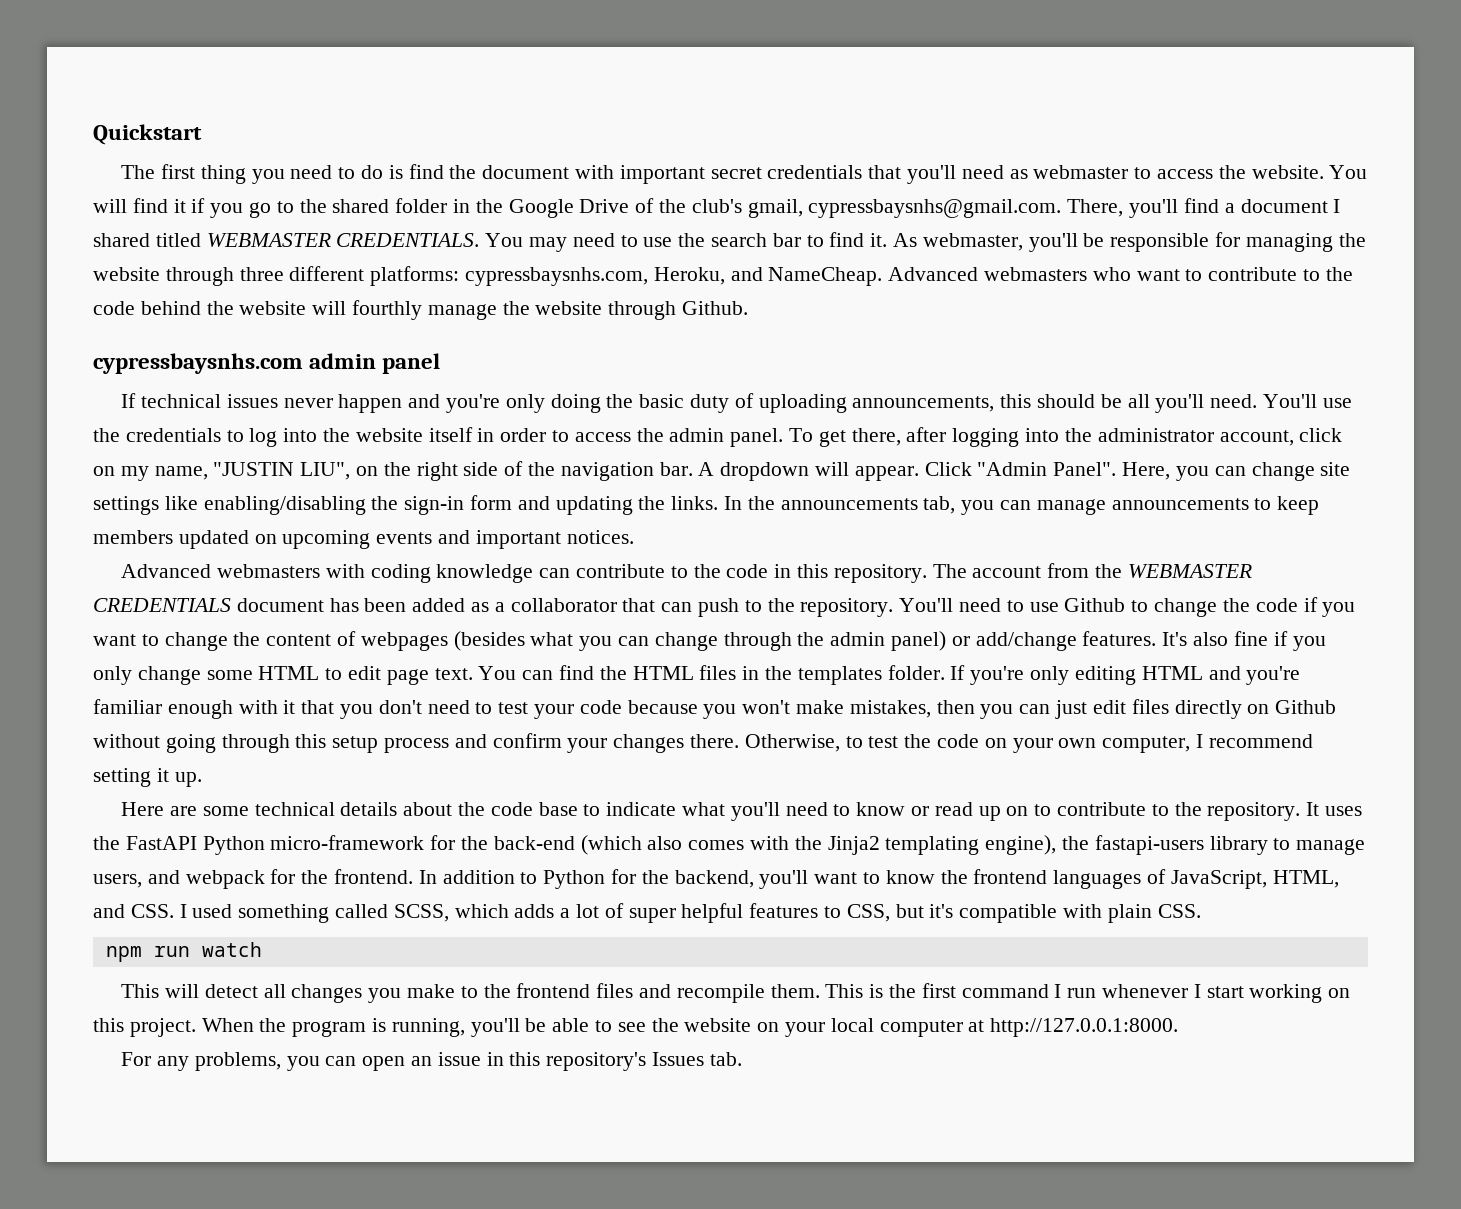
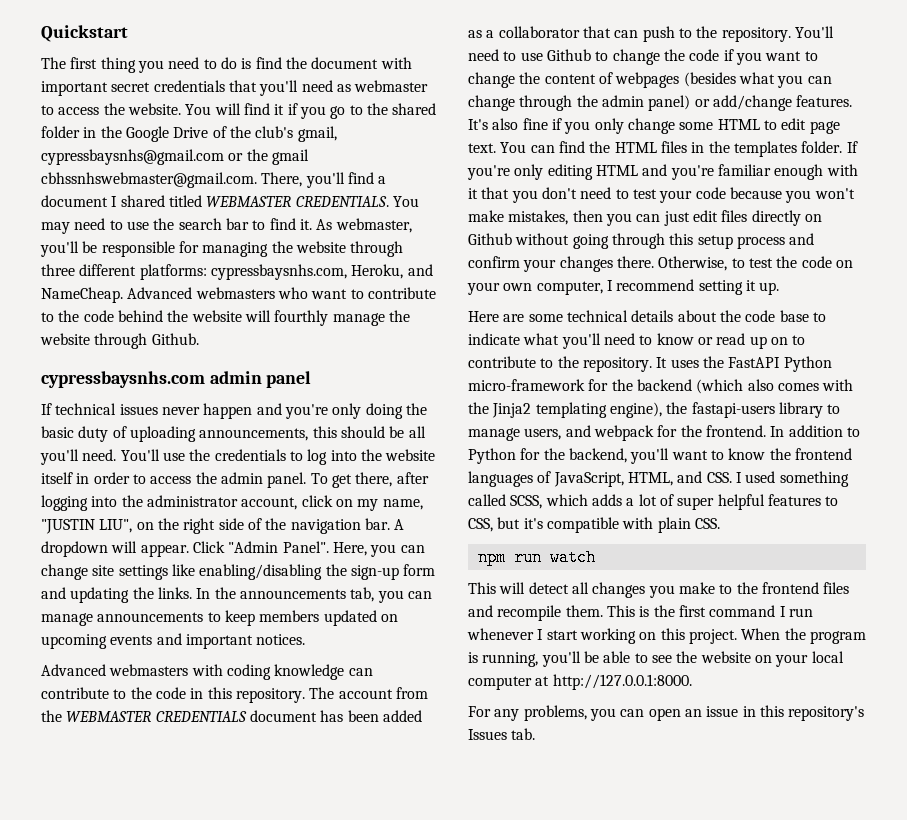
[808,199,1062,218] cypressbaysnhs@gmail.com. -> [41,149,309,165] [41,172,257,188] cypressbaysnhs@gmail.com or the gmail cbhssnhswebmaster@gmail.com.
[404,496,465,515] sign-in -> [350,565,399,580] sign-up
[493,836,575,850] back-end -> [636,379,692,391] backend

